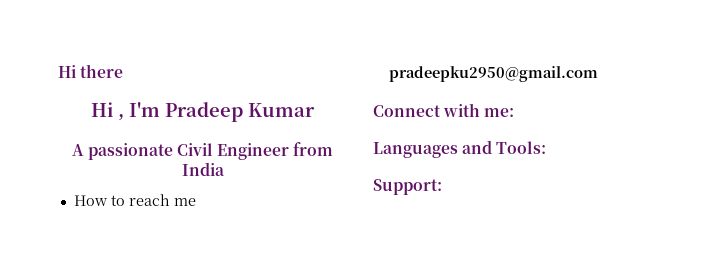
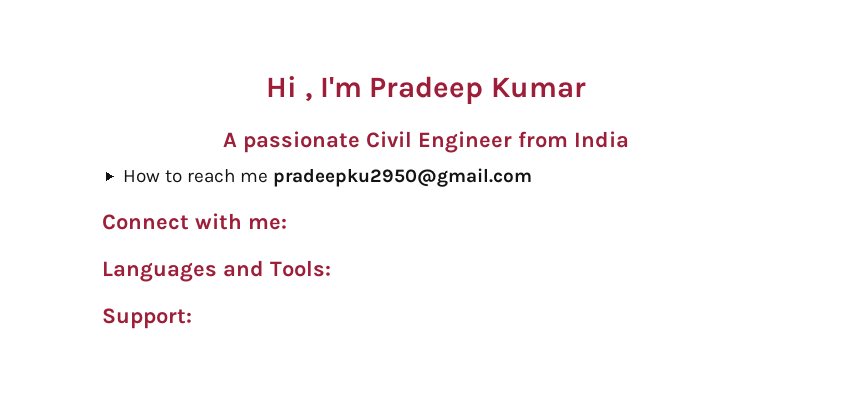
[58,64,124,78] [91,102,113,117] Hi there // Hi -> [265,76,297,97] Hi

